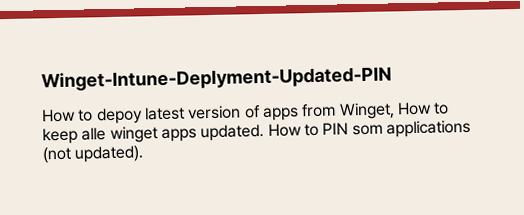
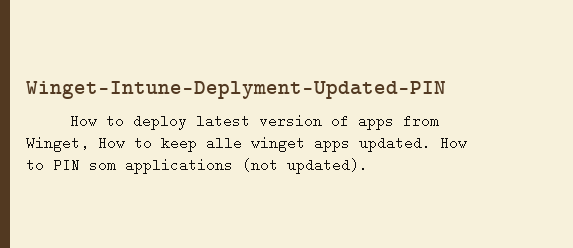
[95,107,143,125] depoy -> [132,114,187,130] deploy

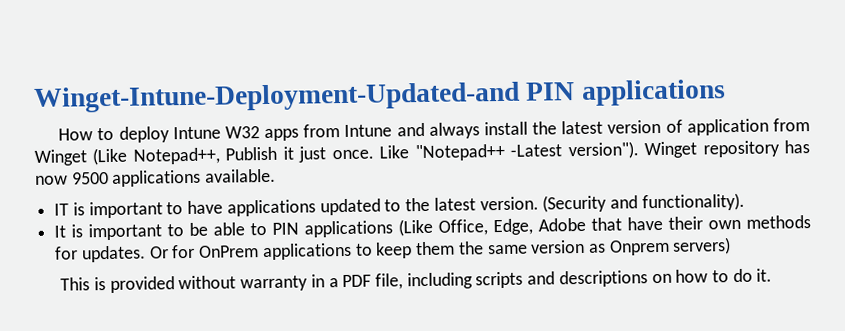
[26,81,446,99] Winget-Intune-Deplyment-Updated-PIN -> [33,79,726,113] Winget-Intune-Deployment-Updated-and PIN applications
[195,114,439,130] [26,136,467,152] [26,158,368,174] latest version of apps from Winget, How to keep alle winget apps updated. How to PIN som applications (not updated). -> [172,118,811,142] [34,140,810,166] [35,168,277,187] [54,192,745,219] [54,215,811,241] [55,237,732,263] [60,268,773,293] Intune W32 apps from Intune and always install the latest version of application from Winget (Like Notepad++, Publish it just once. Like "Notepad++ -Latest version"). Winget repository has now 9500 applications available. // IT is important to have applications updated to the latest version. (Security and functionality). // It is important to be able to PIN applications (Like Office, Edge, Adobe that have their own methods for updates. Or for OnPrem applications to keep them the same version as Onprem servers) // This is provided without warranty in a PDF file, including scripts and descriptions on how to do it.

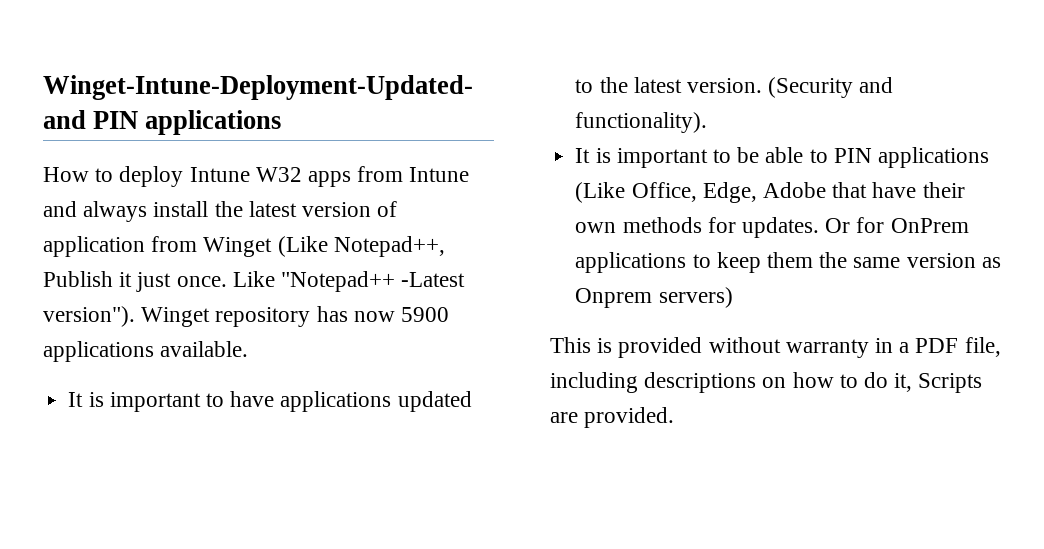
[71,172,109,185] 9500 -> [401,307,450,322] 5900
[54,203,70,216] IT -> [68,392,84,407] It
[475,271,556,289] scripts and -> (638, 382) none
[756,268,773,282] it. -> [894,373,983,393] [550,407,675,428] it, Scripts are provided.

